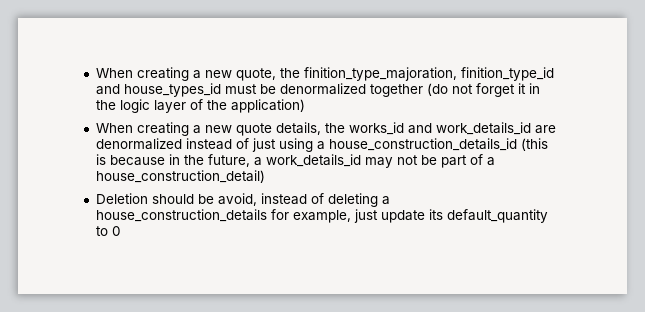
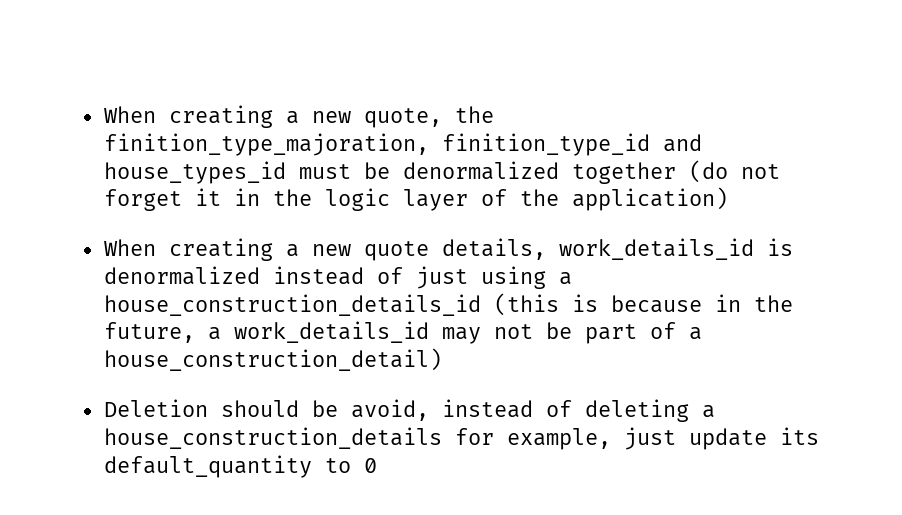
[324,122,556,135] the works_id and work_details_id are -> [558,238,793,260] work_details_id is

